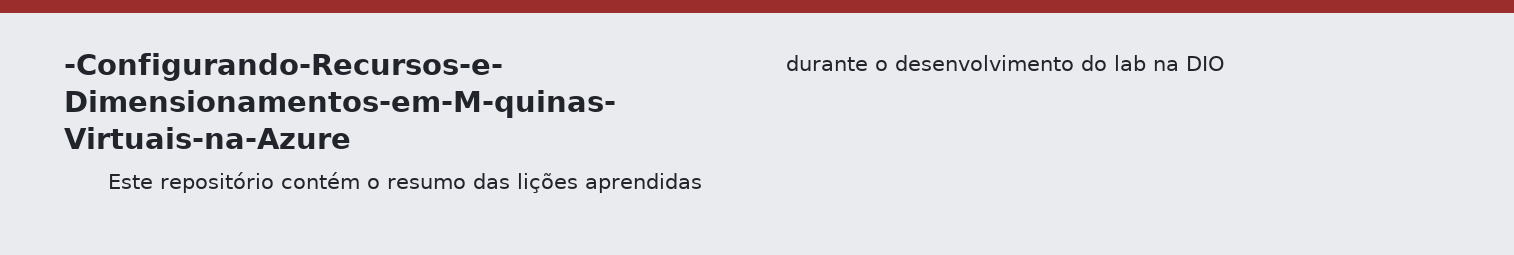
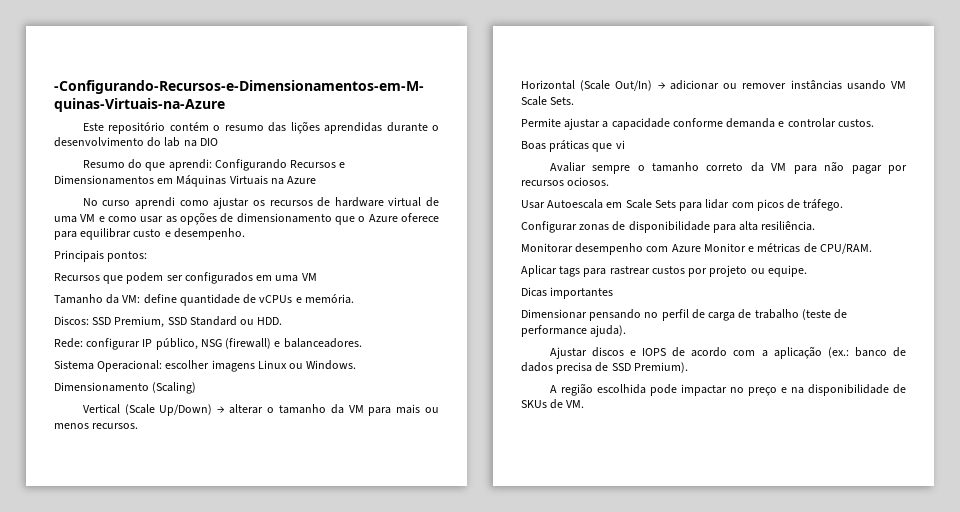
(1225, 63) none -> [82,159,346,171] [54,175,317,187] [82,197,439,209] [54,212,439,225] [54,228,245,240] [54,250,148,262] [54,272,317,284] [54,294,354,306] [54,316,283,328] [54,338,362,350] [54,360,357,372] [54,382,197,394] [82,404,439,416] [54,423,139,429] [521,80,906,91] [521,96,575,106] [521,118,874,130] [521,140,625,152] [549,161,907,174] [521,177,610,186] [521,199,844,211] [521,221,816,233] [521,243,872,255] [521,265,807,277] [521,287,614,299] [521,309,848,321] [521,325,627,337] [549,346,906,359] [521,362,688,374] [549,383,906,396] [521,399,585,409] // Resumo do que aprendi: Configurando Recursos e Dimensionamentos em Máquinas Virtuais na Azure // No curso aprendi como ajustar os recursos de hardware virtual de uma VM e como usar as opções de dimensionamento que o Azure oferece para equilibrar custo e desempenho. // Principais pontos: // Recursos que podem ser configurados em uma VM // Tamanho da VM: define quantidade de vCPUs e memória. // Discos: SSD Premium, SSD Standard ou HDD. // Rede: configurar IP público, NSG (firewall) e balanceadores. // Sistema Operacional: escolher imagens Linux ou Windows. // Dimensionamento (Scaling) // Vertical (Scale Up/Down) → alterar o tamanho da VM para mais ou menos recursos. // Horizontal (Scale Out/In) → adicionar ou remover instâncias usando VM Scale Sets. // Permite ajustar a capacidade conforme demanda e controlar custos. // Boas práticas que vi // Avaliar sempre o tamanho correto da VM para não pagar por recursos ociosos. // Usar Autoescala em Scale Sets para lidar com picos de tráfego. // Configurar zonas de disponibilidade para alta resiliência. // Monitorar desempenho com Azure Monitor e métricas de CPU/RAM. // Aplicar tags para rastrear custos por projeto ou equipe. // Dicas importantes // Dimensionar pensando no perfil de carga de trabalho (teste de performance ajuda). // Ajustar discos e IOPS de acordo com a aplicação (ex.: banco de dados precisa de SSD Premium). // A região escolhida pode impactar no preço e na disponibilidade de SKUs de VM.

